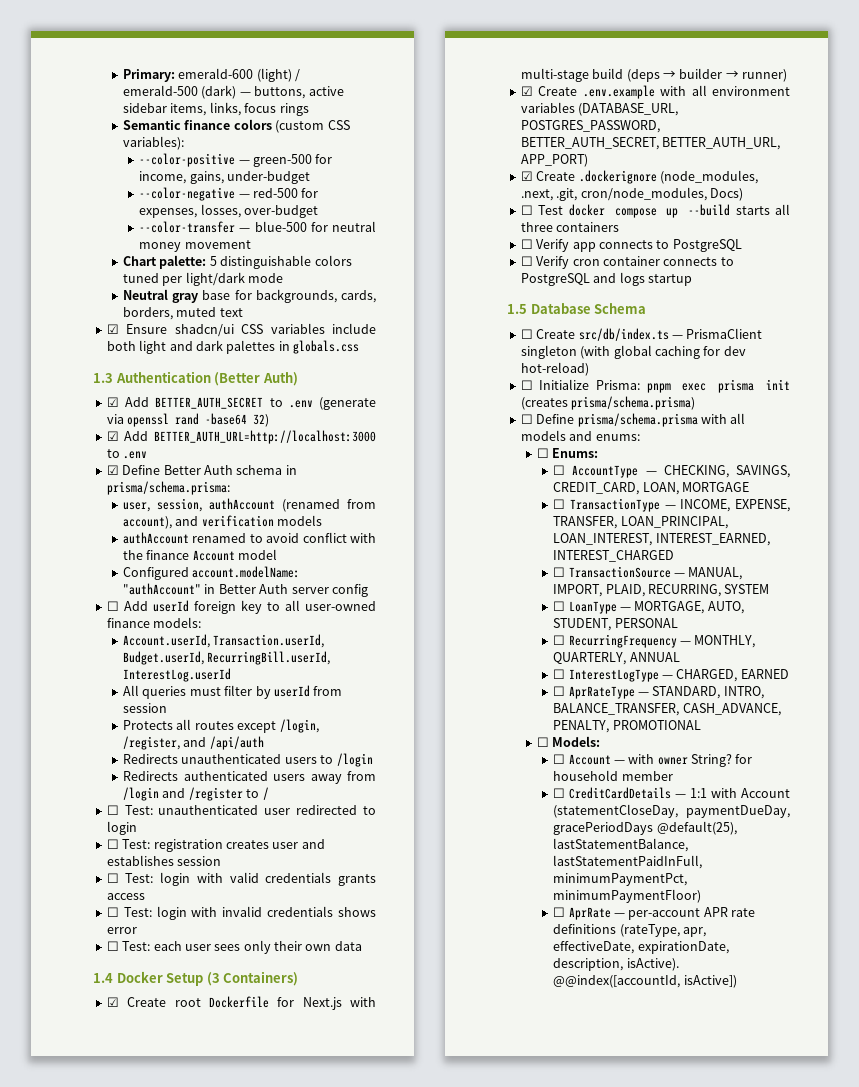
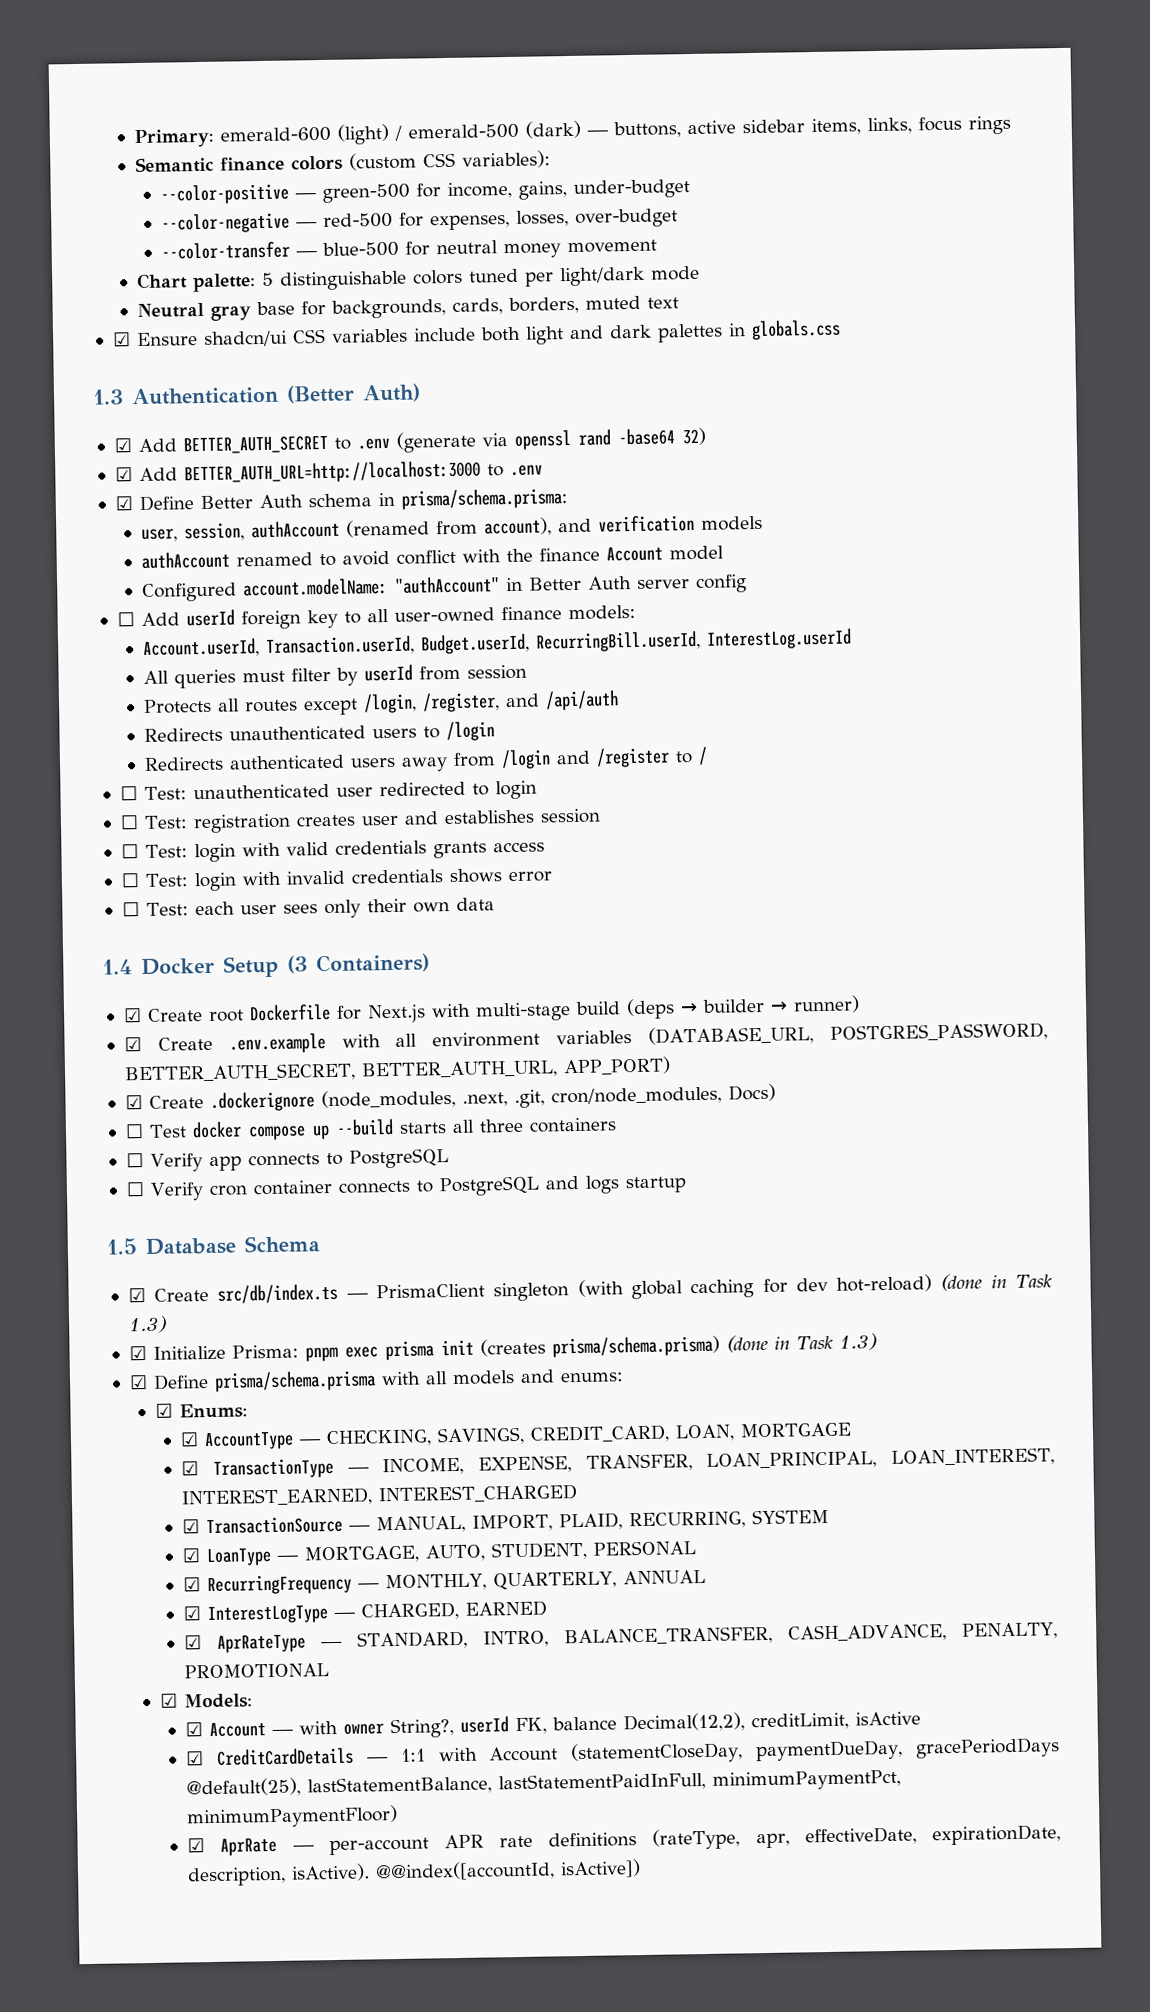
[520,329,533,339] ☐ -> [127,1288,146,1303] ☑
[520,380,533,390] // ☐ -> [940,1273,1054,1292] [127,1315,167,1334] [128,1346,147,1361] (done in Task 1.3) // ☑
[520,414,533,424] // ☐ -> [725,1333,877,1353] [128,1374,148,1390] (done in Task 1.3) // ☑
[536,448,549,458] ☐ -> [155,1403,174,1418] ☑
[553,465,566,475] ☐ -> [180,1432,200,1447] ☑
[553,499,566,509] ☐ -> [181,1461,200,1476] ☑
[553,567,566,577] ☐ -> [182,1519,201,1534] ☑
[553,601,566,611] ☐ -> [182,1548,201,1563] ☑
[553,635,566,645] ☐ -> [183,1577,202,1592] ☑
[553,669,566,679] ☐ -> [183,1606,202,1621] ☑
[553,686,566,696] ☐ -> [184,1635,203,1650] ☑
[536,737,549,747] ☐ -> [160,1693,179,1708] ☑
[553,754,566,764] ☐ -> [185,1722,204,1737] ☑
[691,754,753,767] [553,770,673,781] [553,788,566,798] String? for household member // ☐ -> [390,1711,922,1739] [186,1751,205,1766] String?, userId FK, balance Decimal(12,2), creditLimit, isActive // ☑
[553,907,566,917] ☐ -> [187,1838,206,1853] ☑

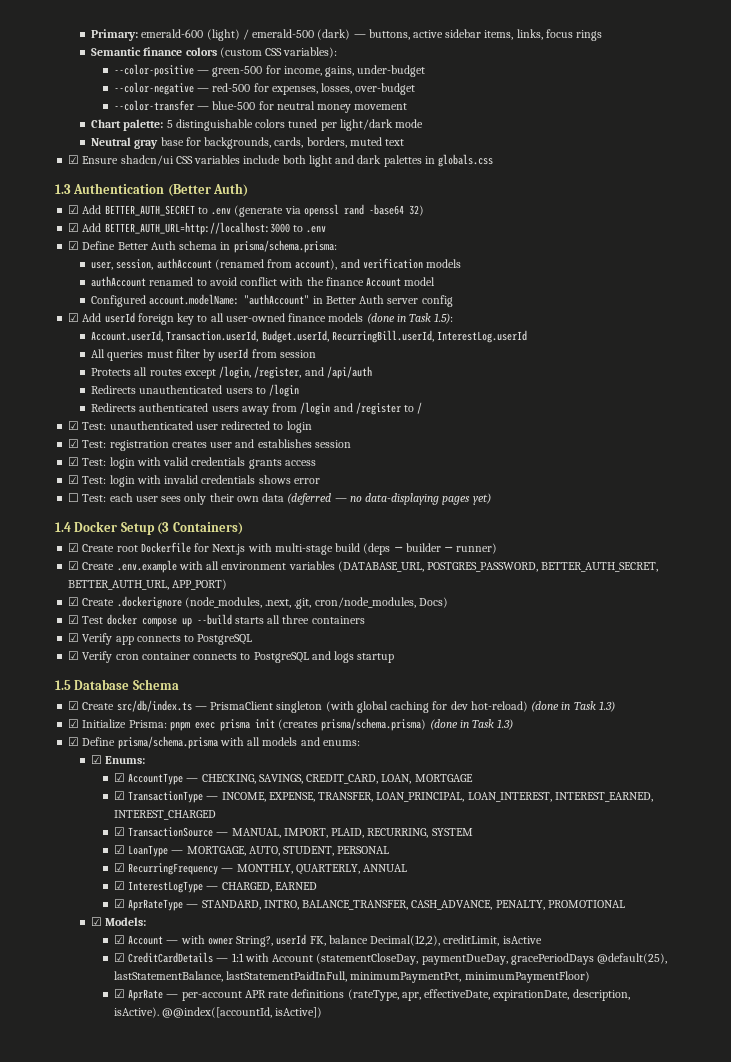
[116,612,135,627] ☐ -> [68,313,80,322] ☑
[567,604,636,621] models: -> [328,313,454,324] models (done in Task 1.5):
[119,786,138,801] ☐ -> [68,421,80,430] ☑
[119,815,139,830] ☐ -> [68,439,80,448] ☑
[120,844,139,859] ☐ -> [68,457,80,466] ☑
[120,873,140,888] ☐ -> [68,475,80,484] ☑
(495, 904) none -> [287,493,491,505] (deferred — no data-displaying pages yet)
[124,1124,144,1139] ☐ -> [68,615,80,624] ☑
[125,1153,144,1168] ☐ -> [68,633,80,642] ☑
[125,1182,145,1197] ☐ -> [68,651,80,660] ☑

